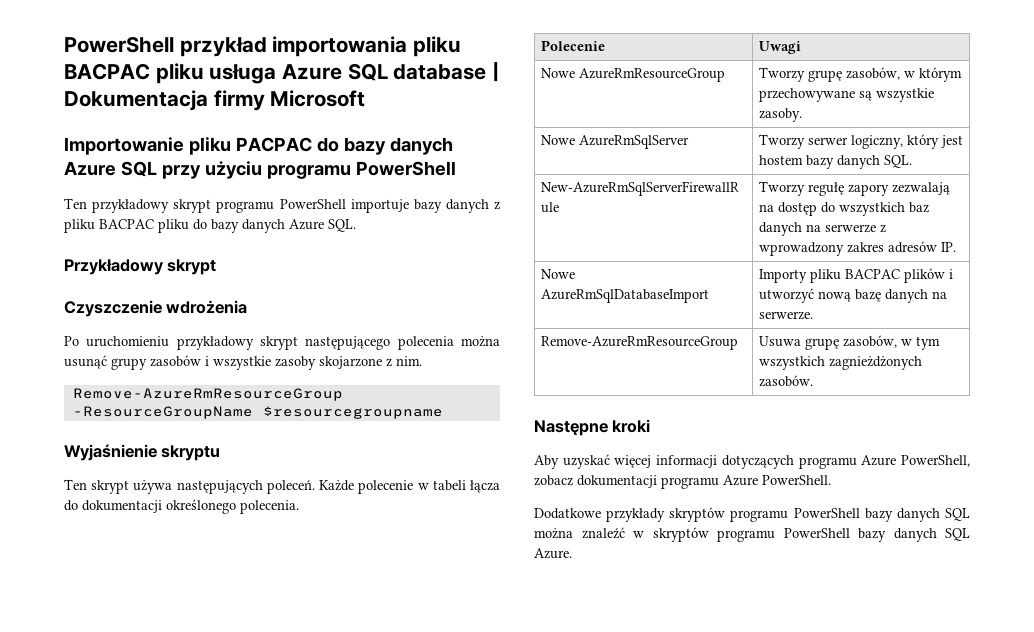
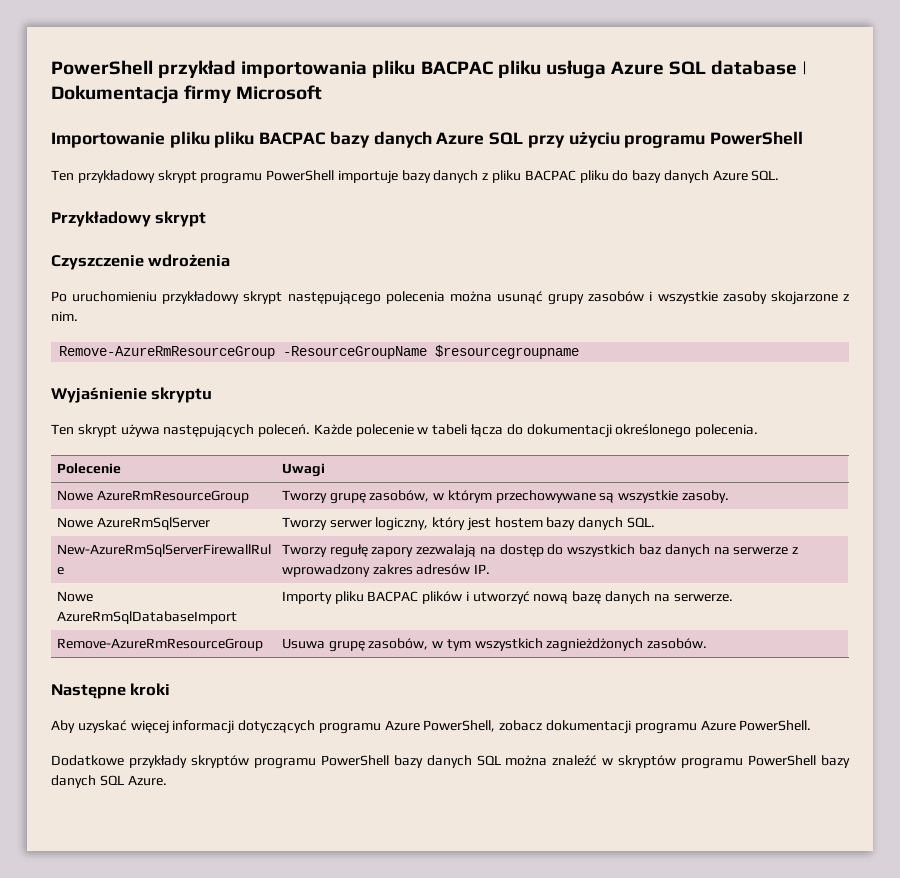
[235,137,339,152] PACPAC do -> [214,131,326,148] pliku BACPAC

